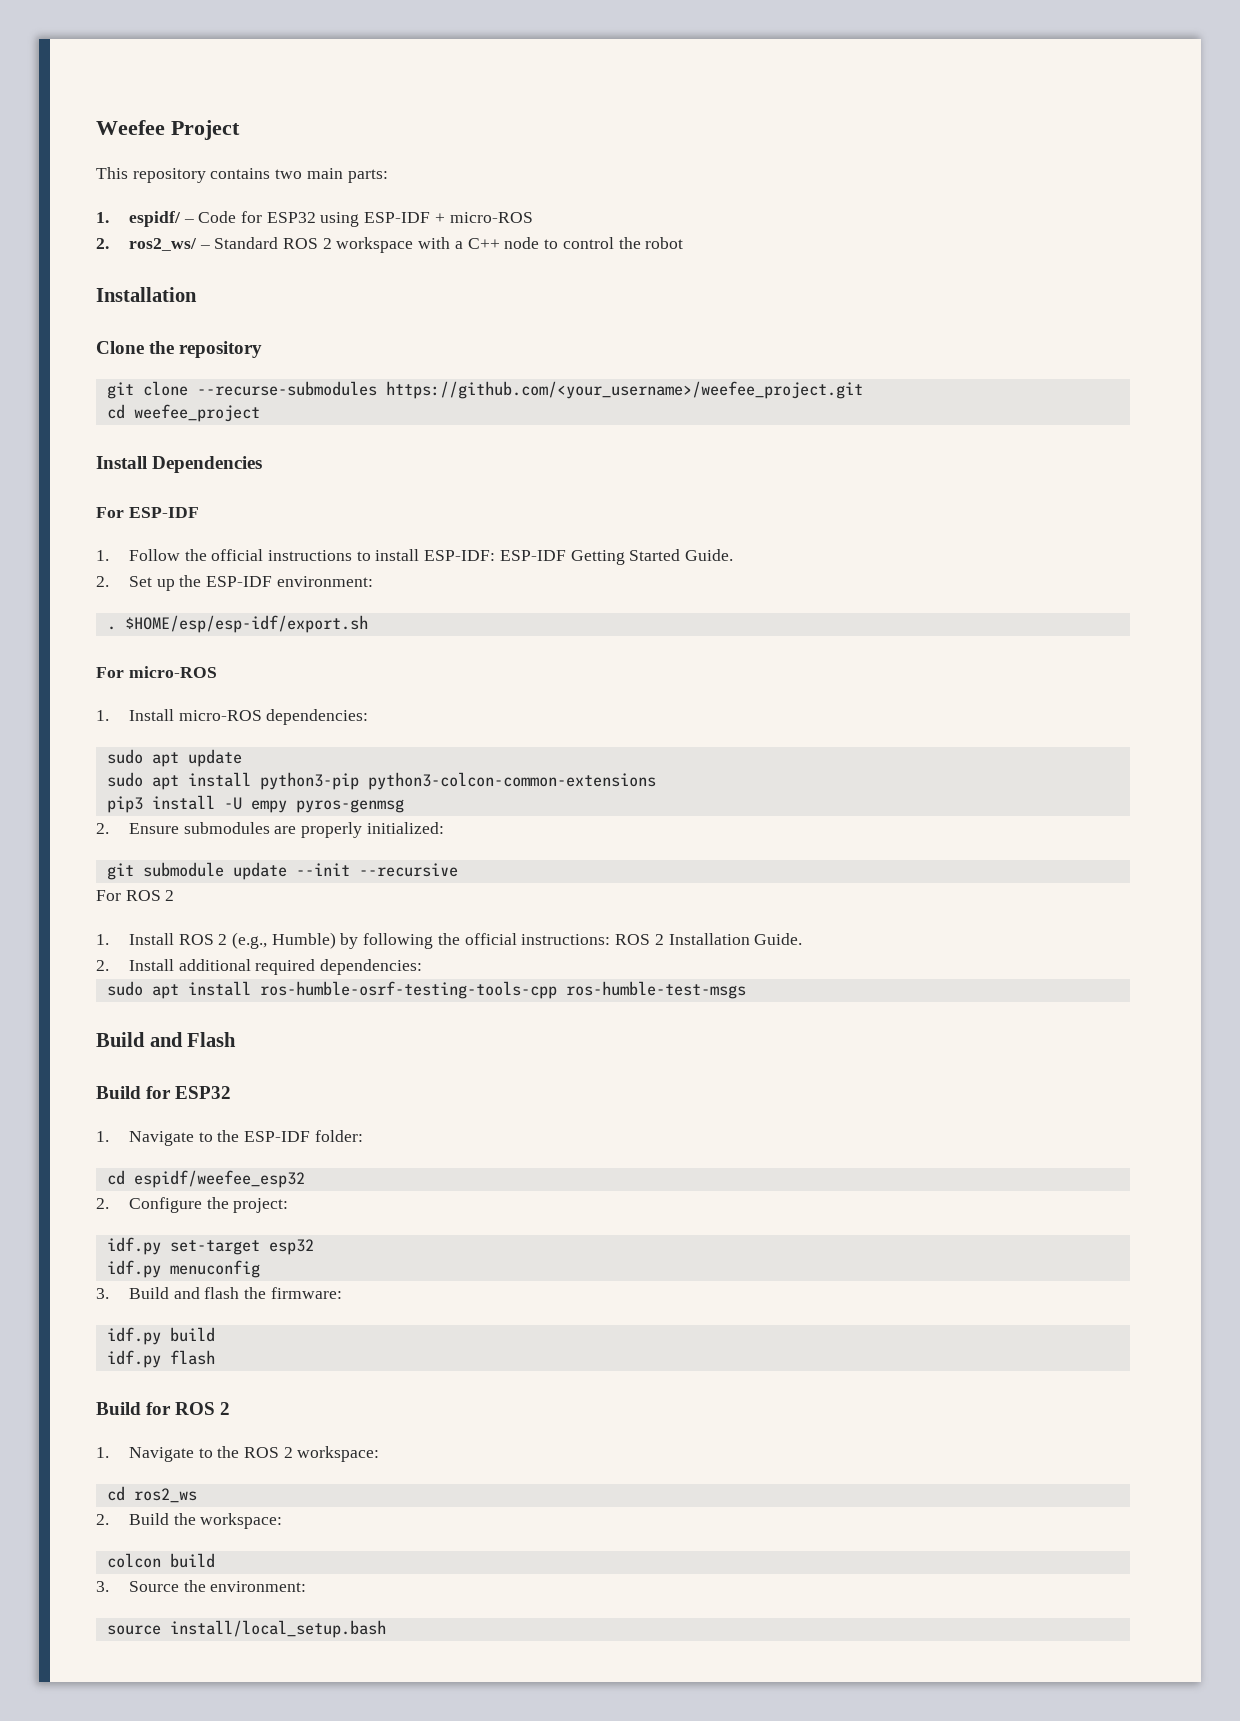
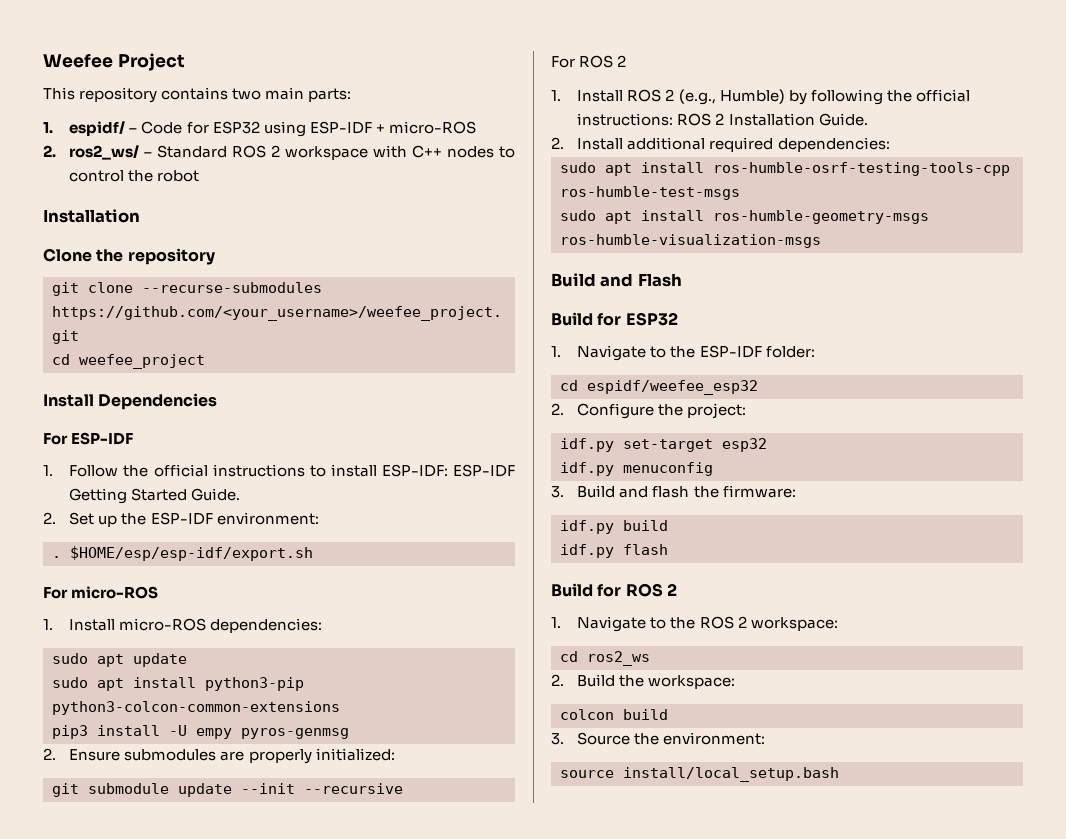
[454,237,540,249] a C++ node -> [412,145,495,158] C++ nodes
(746, 990) none -> [560,210,929,224] [560,234,821,248] // sudo apt install ros-humble-geometry-msgs ros-humble-visualization-msgs

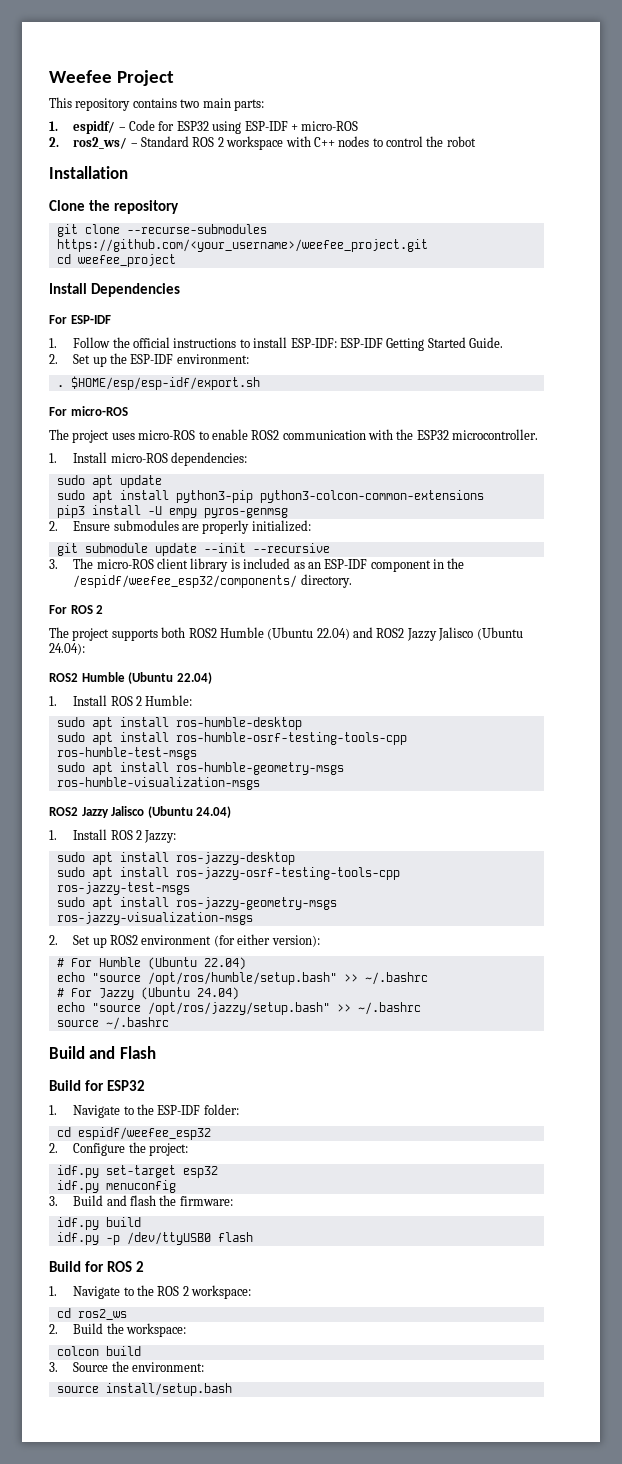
(159, 592) none -> [49,429,539,443] // The project uses micro-ROS to enable ROS2 communication with the ESP32 microcontroller.
[551,55,627,68] [551,89,970,105] [577,113,868,126] [551,137,890,152] For ROS 2 // 1. Install ROS 2 (e.g., Humble) by following the official instructions: ROS 2 Installation Guide. // 2. Install additional required dependencies: -> [49,558,465,572] [73,574,352,588] [49,605,104,614] [49,627,523,641] [49,643,85,655] [49,672,212,684] [49,695,193,706] [56,717,302,730] 3. The micro-ROS client library is included as an ESP-IDF component in the /espidf/weefee_esp32/components/ directory. // For ROS 2 // The project supports both ROS2 Humble (Ubuntu 22.04) and ROS2 Jazzy Jalisco (Ubuntu 24.04): // ROS2 Humble (Ubuntu 22.04) // 1. Install ROS 2 Humble: // sudo apt install ros-humble-desktop
(821, 241) none -> [49,806,232,818] [49,829,177,843] [56,852,295,865] [56,867,400,880] [56,882,190,895] [56,897,337,910] [56,912,253,925] [49,934,320,948] [56,957,246,970] [56,972,428,985] [56,987,239,1000] [56,1002,421,1015] [56,1017,169,1030] // ROS2 Jazzy Jalisco (Ubuntu 24.04) // 1. Install ROS 2 Jazzy: // sudo apt install ros-jazzy-desktop // sudo apt install ros-jazzy-osrf-testing-tools-cpp ros-jazzy-test-msgs // sudo apt install ros-jazzy-geometry-msgs ros-jazzy-visualization-msgs // 2. Set up ROS2 environment (for either version): // # For Humble (Ubuntu 22.04) // echo "source /opt/ros/humble/setup.bash" >> ~/.bashrc // # For Jazzy (Ubuntu 24.04) // echo "source /opt/ros/jazzy/setup.bash" >> ~/.bashrc // source ~/.bashrc
(614, 551) none -> [105,1232,211,1245] -p /dev/ttyUSB0
[623,767,839,782] install/local_setup.bash -> [105,1383,232,1396] install/setup.bash

